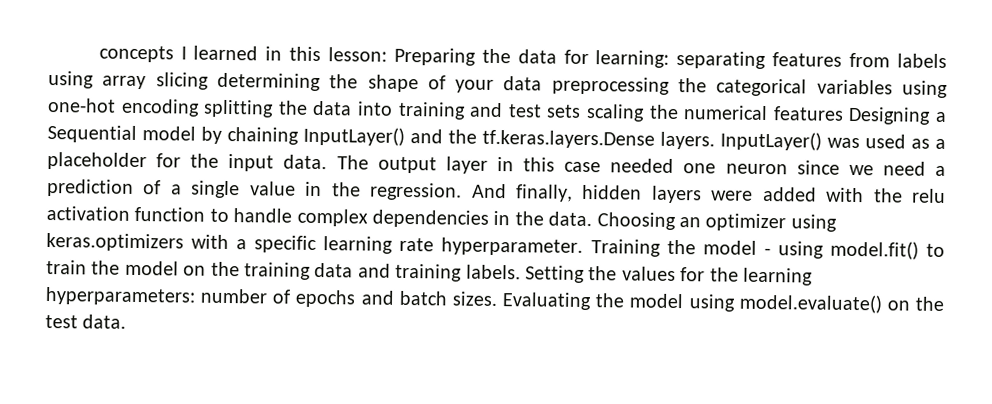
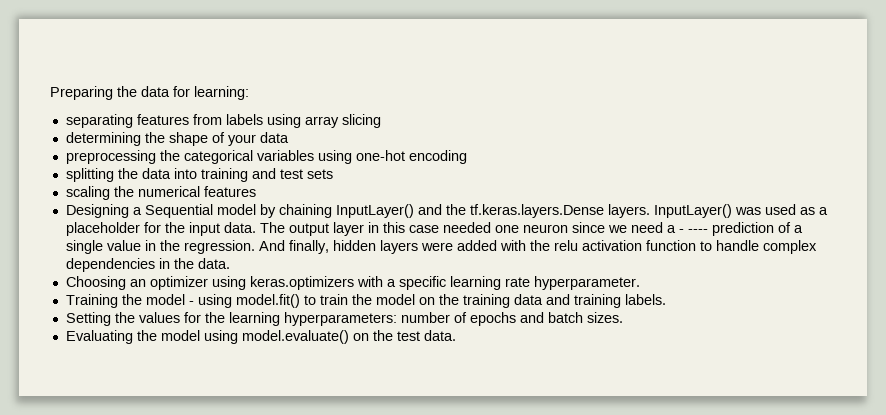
[98,45,388,63] concepts I learned in this lesson: -> (50, 93) none
(670, 59) none -> (249, 93) //
(209, 81) none -> (381, 121) //
(543, 83) none -> (289, 137) //
(200, 107) none -> (467, 157) //
(582, 111) none -> (333, 174) //
(844, 113) none -> (256, 191) //
(947, 171) none -> [678,229,708,233] - ----
(593, 219) none -> (230, 263) //
(584, 246) none -> (640, 283) //
(521, 272) none -> (666, 299) //
(497, 299) none -> (623, 317) //

